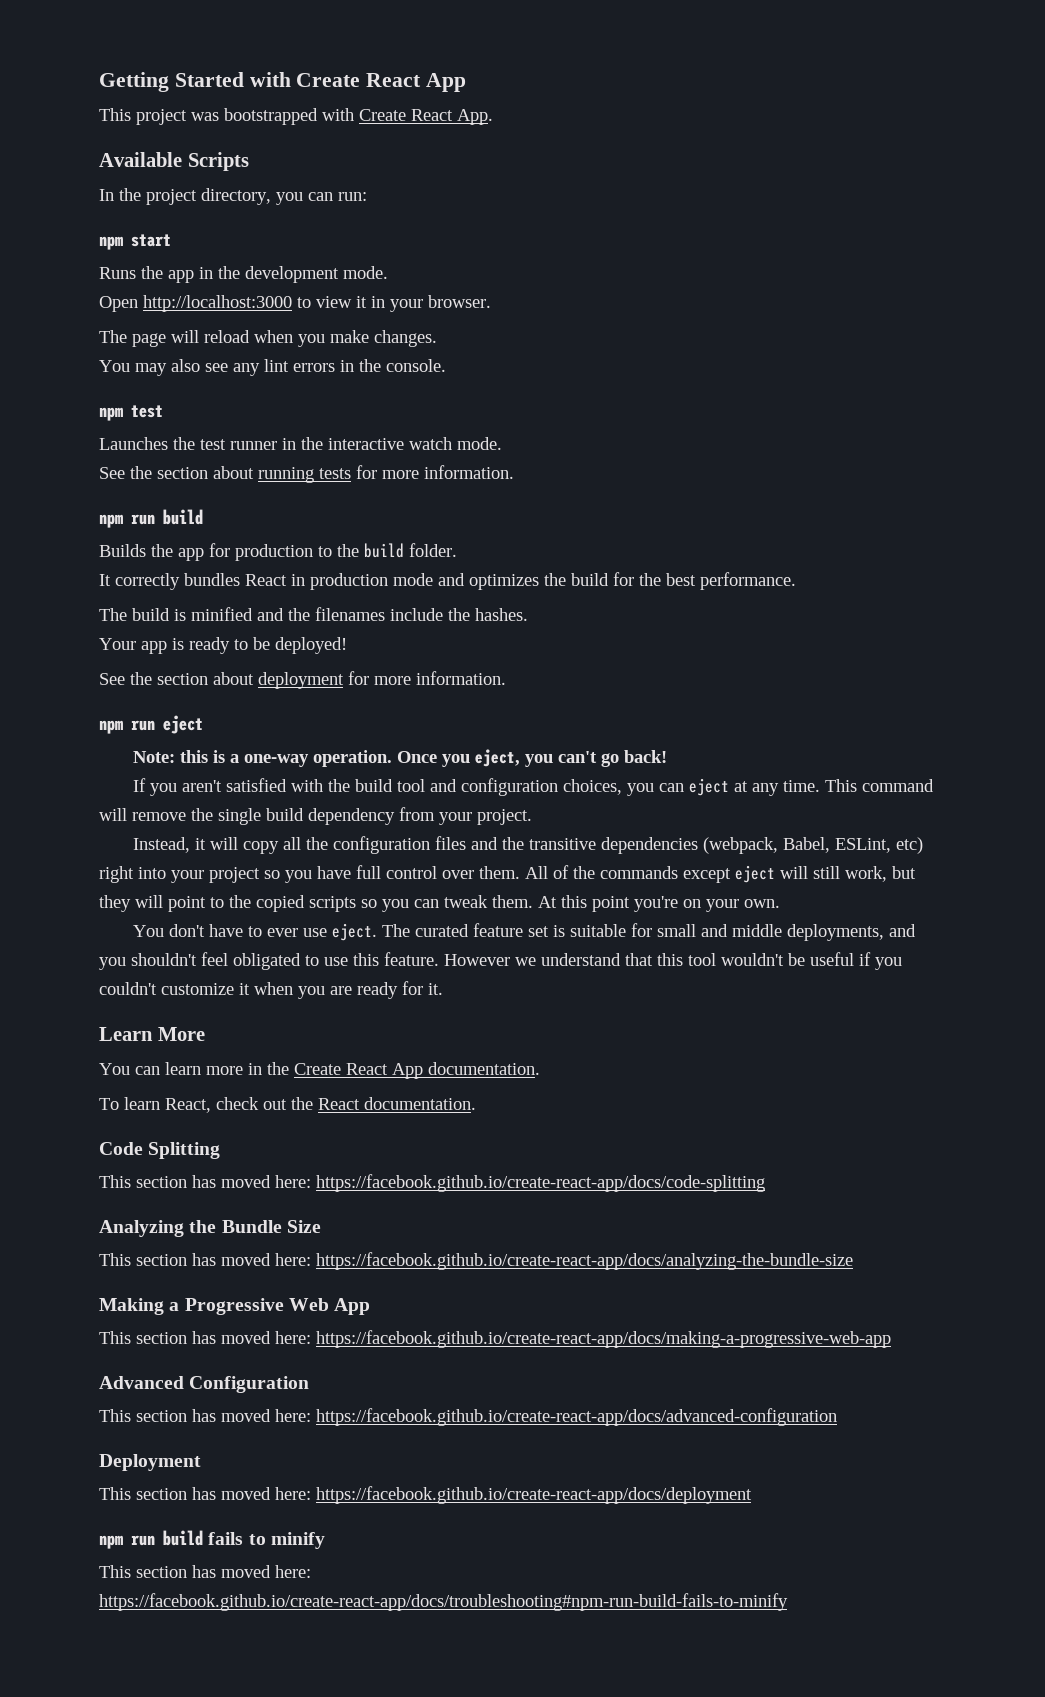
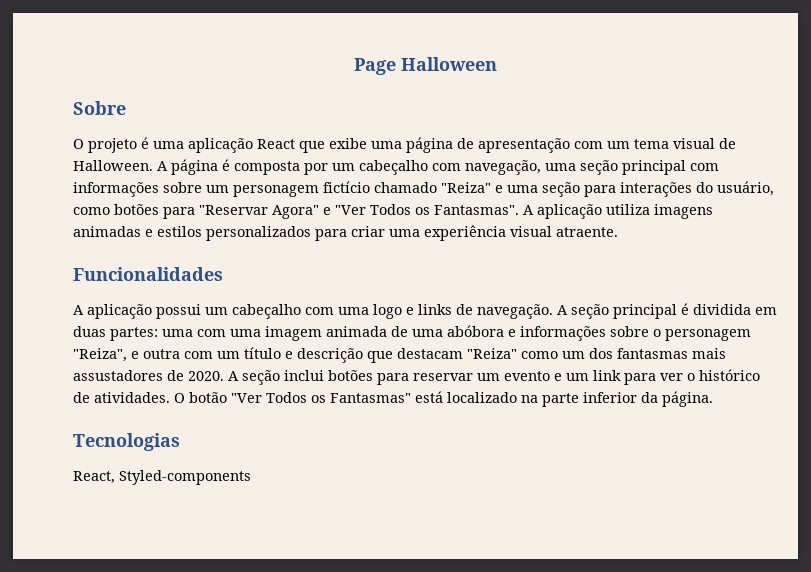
[99,72,467,92] [99,108,493,125] [99,152,249,171] [99,188,367,205] [99,234,171,250] [99,266,388,283] [99,295,491,312] [99,330,437,347] [99,359,446,376] [99,405,163,421] [99,437,502,450] [99,465,514,483] [99,509,203,528] [99,543,457,561] [99,572,796,590] [99,607,528,621] [99,637,347,654] [99,671,506,689] [99,715,203,734] [132,749,667,767] [132,778,934,796] [99,807,532,825] [132,836,923,854] [99,865,916,883] [99,895,780,912] [132,923,916,941] [99,952,902,970] [99,981,443,999] [99,1027,205,1041] [99,1062,540,1079] [99,1097,476,1113] [99,1142,221,1159] [99,1174,765,1192] [99,1220,321,1237] [99,1252,853,1270] [99,1298,371,1315] [99,1330,891,1348] [99,1376,310,1393] [99,1408,837,1426] [99,1454,201,1471] [99,1486,752,1504] [99,1530,325,1549] [99,1565,311,1578] [99,1593,788,1611] Getting Started with Create React App // This project was bootstrapped with Create React App. // Available Scripts // In the project directory, you can run: // npm start // Runs the app in the development mode. // Open http://localhost:3000 to view it in your browser. // The page will reload when you make changes. // You may also see any lint errors in the console. // npm test // Launches the test runner in the interactive watch mode. // See the section about running tests for more information. // npm run build // Builds the app for production to the build folder. // It correctly bundles React in production mode and optimizes the build for the best performance. // The build is minified and the filenames include the hashes. // Your app is ready to be deployed! // See the section about deployment for more information. // npm run eject // Note: this is a one-way operation. Once you eject, you can't go back! // If you aren't satisfied with the build tool and configuration choices, you can eject at any time. This command will remove the single build dependency from your project. // Instead, it will copy all the configuration files and the transitive dependencies (webpack, Babel, ESLint, etc) right into your project so you have full control over them. All of the commands except eject will still work, but they will point to the copied scripts so you can tweak them. At this point you're on your own. // You don't have to ever use eject. The curated feature set is suitable for small and middle deployments, and you shouldn't feel obligated to use this feature. However we understand that this tool wouldn't be useful if you couldn't customize it when you are ready for it. // Learn More // You can learn more in the Create React App documentation. // To learn React, check out the React documentation. // Code Splitting // This section has moved here: https://facebook.github.io/create-react-app/docs/code-splitting // Analyzing the Bundle Size // This section has moved here: https://facebook.github.io/create-react-app/docs/analyzing-the-bundle-size // Making a Progressive Web App // This section has moved here: https://facebook.github.io/create-react-app/docs/making-a-progressive-web-app // Advanced Configuration // This section has moved here: https://facebook.github.io/create-react-app/docs/advanced-configuration // Deployment // This section has moved here: https://facebook.github.io/create-react-app/docs/deployment // npm run build fails to minify // This section has moved here: https://facebook.github.io/create-react-app/docs/troubleshooting#npm-run-build-fails-to-minify -> [353,57,497,75] [73,101,126,115] [73,137,736,153] [73,159,719,175] [73,181,774,197] [73,204,713,219] [73,225,618,241] [73,267,223,281] [73,303,777,319] [73,325,751,341] [73,347,726,363] [73,369,760,385] [73,391,713,407] [73,433,180,451] [73,470,251,485] Page Halloween // Sobre // O projeto é uma aplicação React que exibe uma página de apresentação com um tema visual de Halloween. A página é composta por um cabeçalho com navegação, uma seção principal com informações sobre um personagem fictício chamado "Reiza" e uma seção para interações do usuário, como botões para "Reservar Agora" e "Ver Todos os Fantasmas". A aplicação utiliza imagens animadas e estilos personalizados para criar uma experiência visual atraente. // Funcionalidades // A aplicação possui um cabeçalho com uma logo e links de navegação. A seção principal é dividida em duas partes: uma com uma imagem animada de uma abóbora e informações sobre o personagem "Reiza", e outra com um título e descrição que destacam "Reiza" como um dos fantasmas mais assustadores de 2020. A seção inclui botões para reservar um evento e um link para ver o histórico de atividades. O botão "Ver Todos os Fantasmas" está localizado na parte inferior da página. // Tecnologias // React, Styled-components

